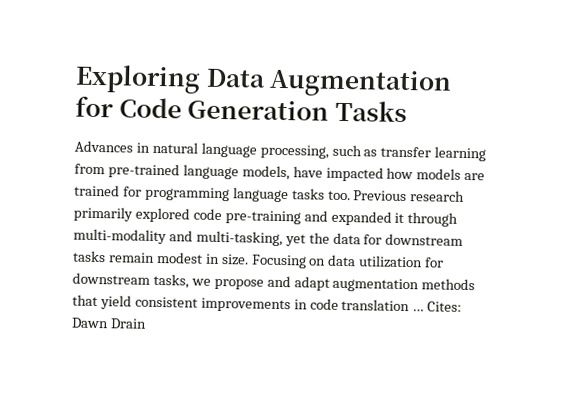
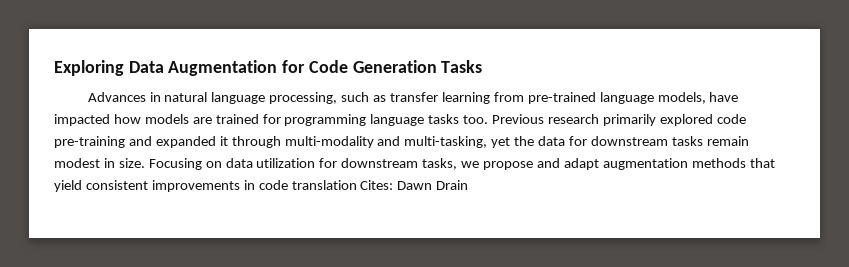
[412,309,425,312] … -> (357, 185) none

